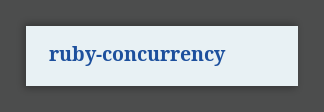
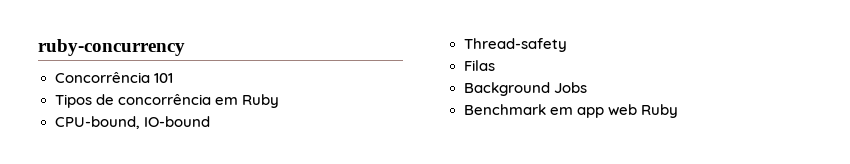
(226, 56) none -> [54,72,173,83] [54,94,279,108] [54,116,210,129] [463,38,567,52] [463,60,495,71] [463,82,587,96] [463,104,678,118] // Concorrência 101 // Tipos de concorrência em Ruby // CPU-bound, IO-bound // Thread-safety // Filas // Background Jobs // Benchmark em app web Ruby

